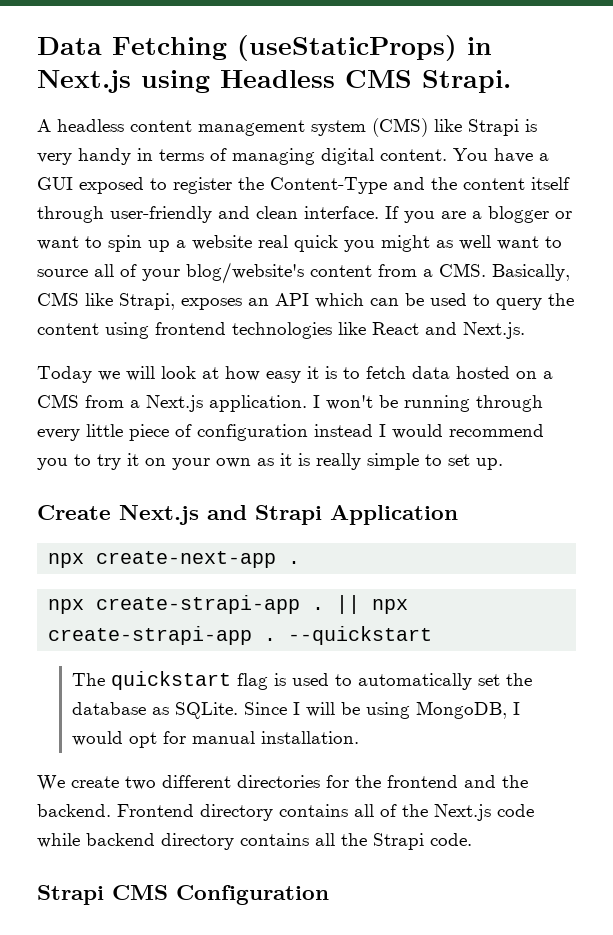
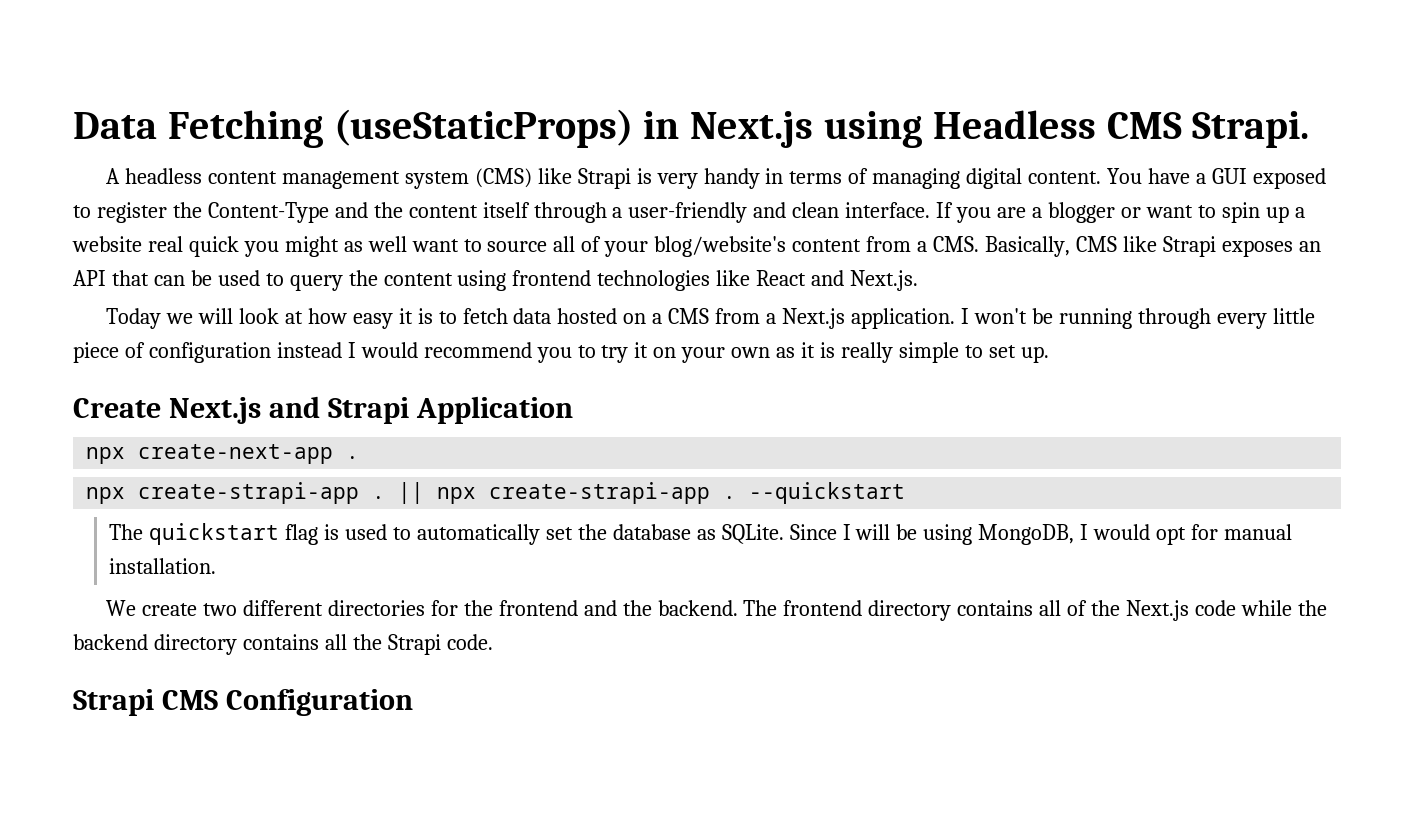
(104, 214) none -> [612,207,623,218] a
[119,293,175,310] Strapi, -> [1162,236,1216,257] Strapi
[315,293,364,308] which -> [111,270,149,286] that
[117,804,194,817] Frontend -> [743,600,863,616] The frontend
(80, 840) none -> [1297,600,1327,616] the

